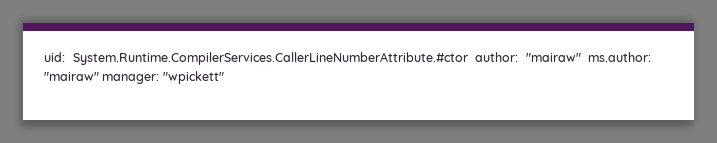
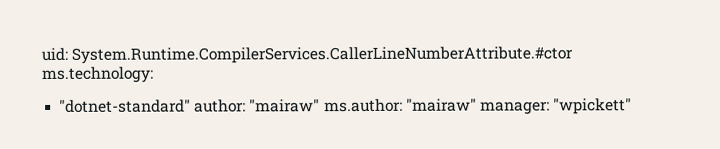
(468, 58) none -> [41,66,154,83] [59,99,192,113] ms.technology: // "dotnet-standard"

